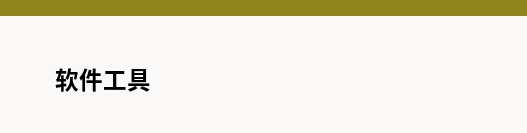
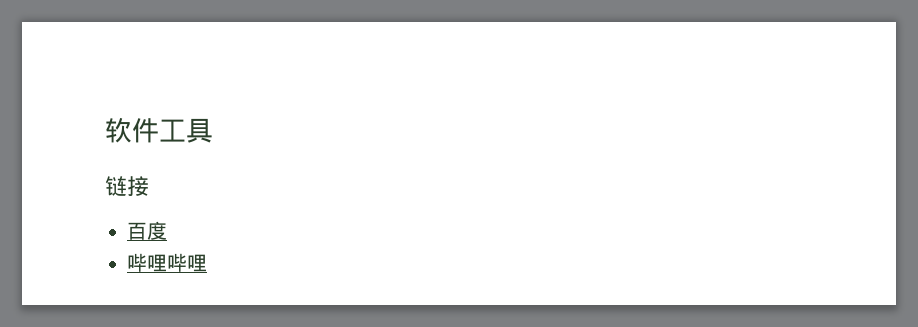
(151, 80) none -> [105,176,149,196] [127,221,167,240] [127,253,207,272] // 链接 // 百度 // 哔哩哔哩

